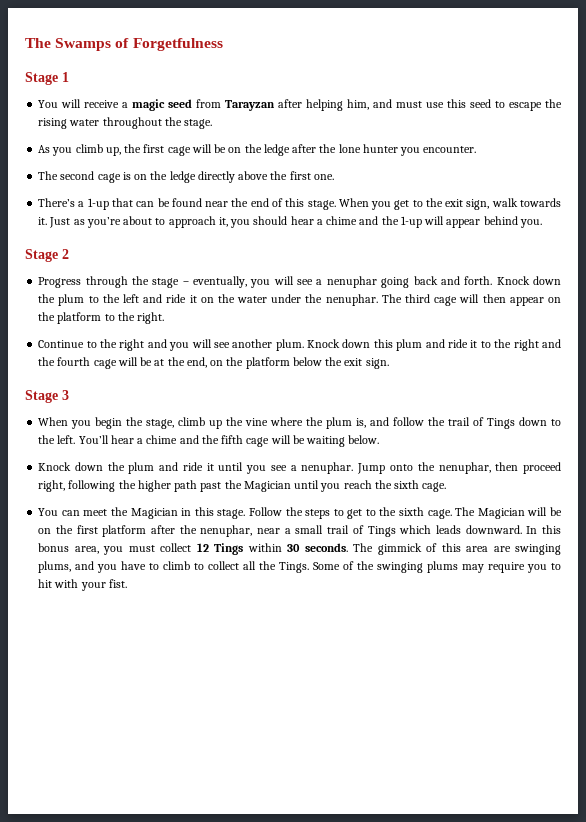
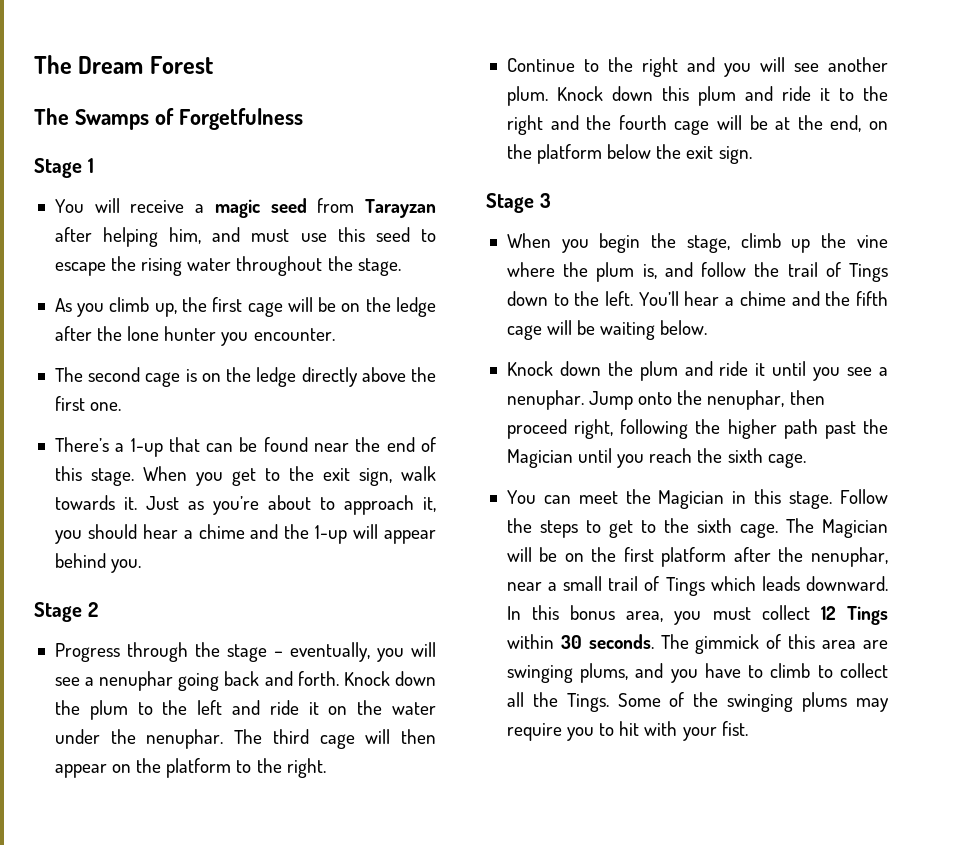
[25,38,51,48] The -> [34,55,213,74] [34,108,69,125] The Dream Forest // The

